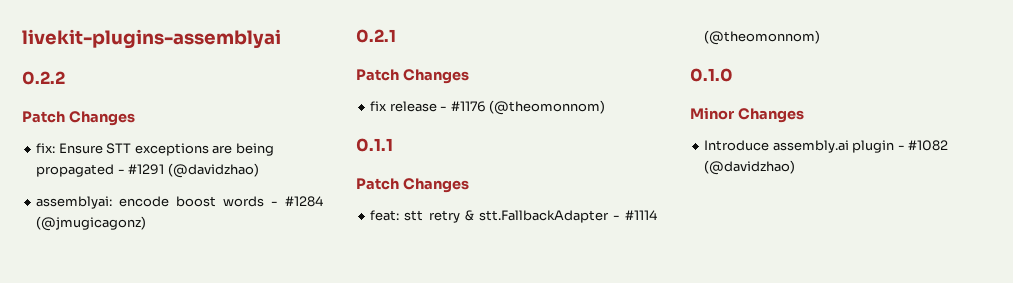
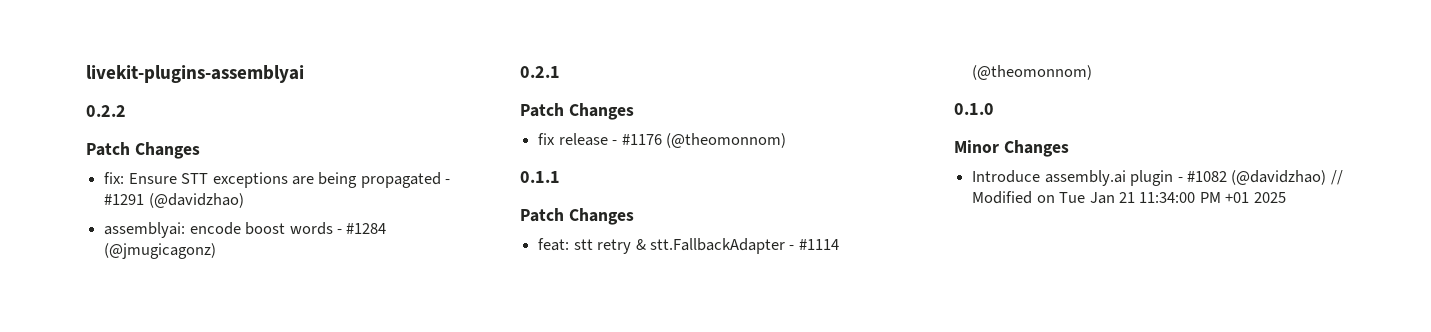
(796, 167) none -> [1330,170,1343,185] [972,191,1286,204] // Modified on Tue Jan 21 11:34:00 PM +01 2025

